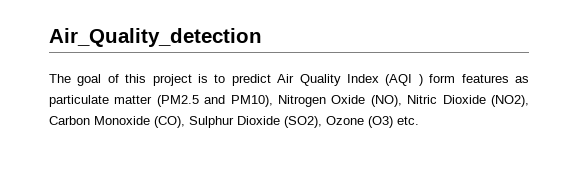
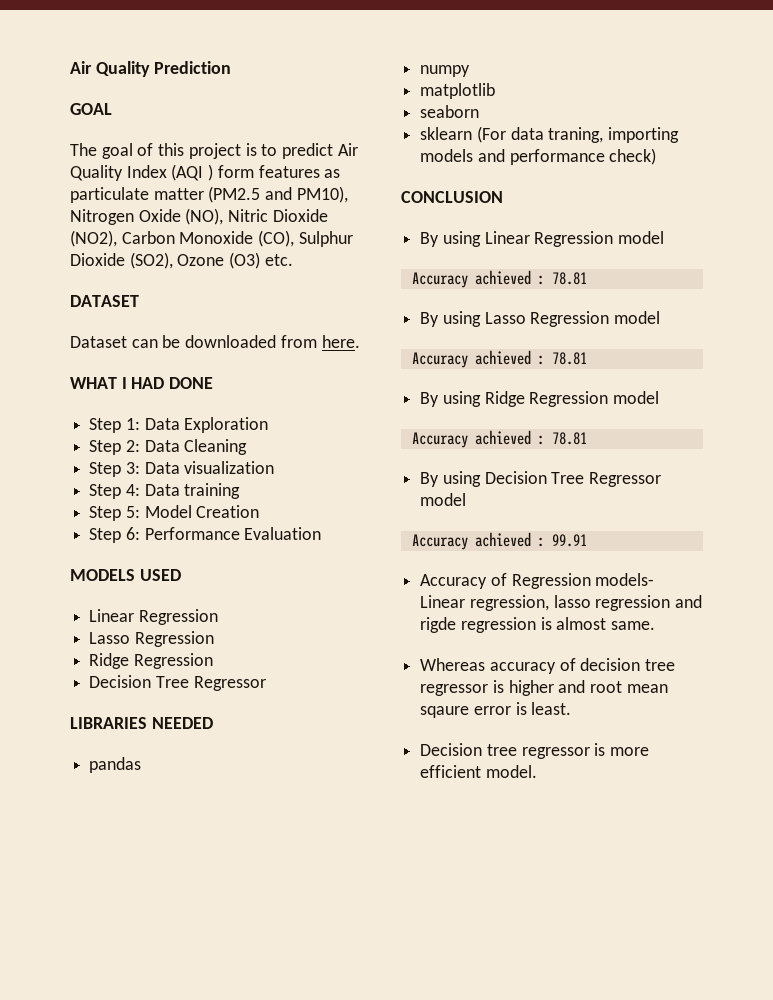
[49,28,262,47] Air_Quality_detection -> [70,61,232,77] [70,103,112,115] Air Quality Prediction // GOAL
(419, 120) none -> [70,295,139,307] [70,335,360,348] [70,377,214,389] [89,417,269,433] [89,439,248,455] [89,461,275,477] [89,483,241,499] [89,505,260,521] [89,527,322,543] [70,569,181,581] [89,609,218,625] [89,631,214,647] [89,653,213,669] [89,675,266,691] [70,717,213,729] [89,757,142,773] [420,65,471,77] [420,83,496,99] [420,105,480,118] [420,126,680,143] [420,148,657,165] [401,191,503,203] [420,231,665,247] [411,270,587,288] [420,311,661,327] [411,350,587,368] [420,391,660,407] [411,430,587,448] [420,471,662,487] [420,493,467,506] [411,532,587,550] [420,573,655,589] [420,595,703,611] [420,617,656,633] [420,658,676,674] [420,680,668,696] [420,702,572,718] [420,743,650,759] [420,765,537,778] // DATASET // Dataset can be downloaded from here. // WHAT I HAD DONE // Step 1: Data Exploration // Step 2: Data Cleaning // Step 3: Data visualization // Step 4: Data training // Step 5: Model Creation // Step 6: Performance Evaluation // MODELS USED // Linear Regression // Lasso Regression // Ridge Regression // Decision Tree Regressor // LIBRARIES NEEDED // pandas // numpy // matplotlib // seaborn // sklearn (For data traning, importing models and performance check) // CONCLUSION // By using Linear Regression model // Accuracy achieved : 78.81 // By using Lasso Regression model // Accuracy achieved : 78.81 // By using Ridge Regression model // Accuracy achieved : 78.81 // By using Decision Tree Regressor model // Accuracy achieved : 99.91 // Accuracy of Regression models- Linear regression, lasso regression and rigde regression is almost same. // Whereas accuracy of decision tree regressor is higher and root mean sqaure error is least. // Decision tree regressor is more efficient model.

